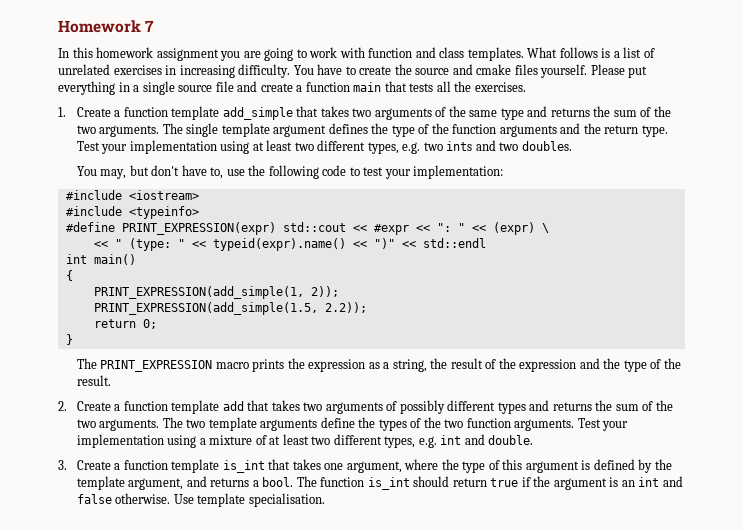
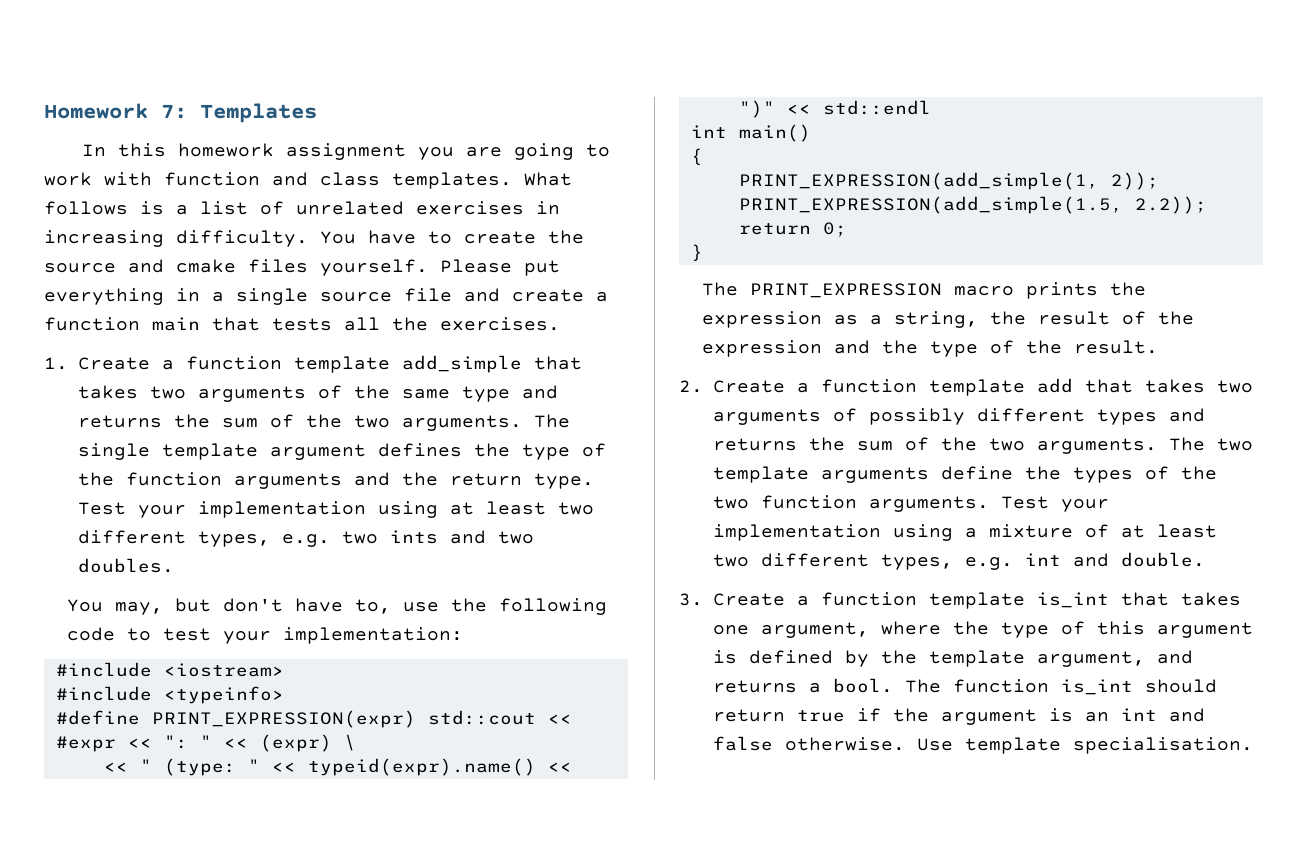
[145,20,155,32] 7 -> [161,103,317,123] 7: Templates

